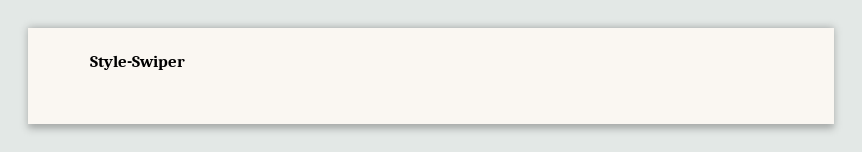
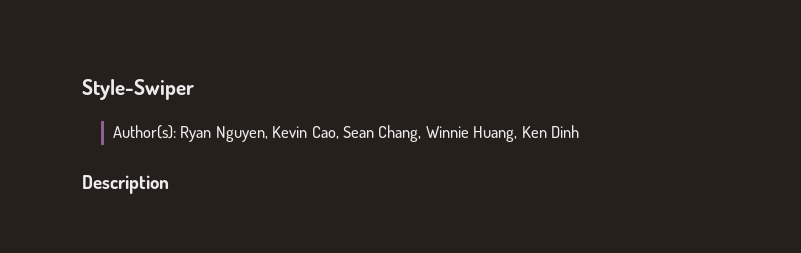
(185, 62) none -> [112,125,580,142] [82,175,169,194] // Author(s): Ryan Nguyen, Kevin Cao, Sean Chang, Winnie Huang, Ken Dinh // Description

